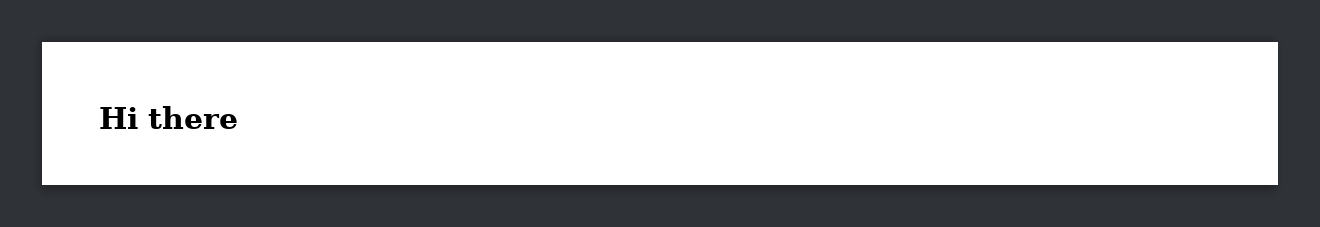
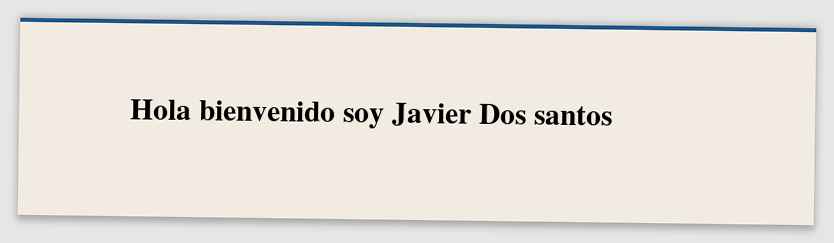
[99,106,238,129] Hi there -> [130,99,613,129] Hola bienvenido soy Javier Dos santos

